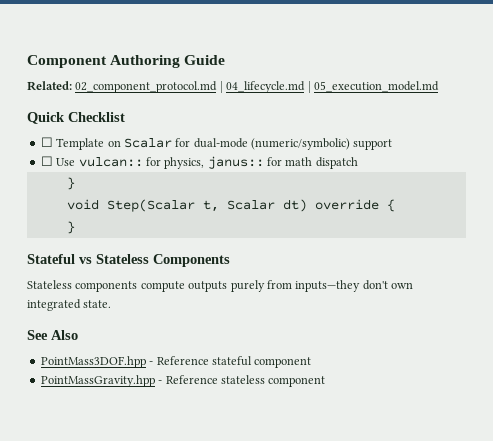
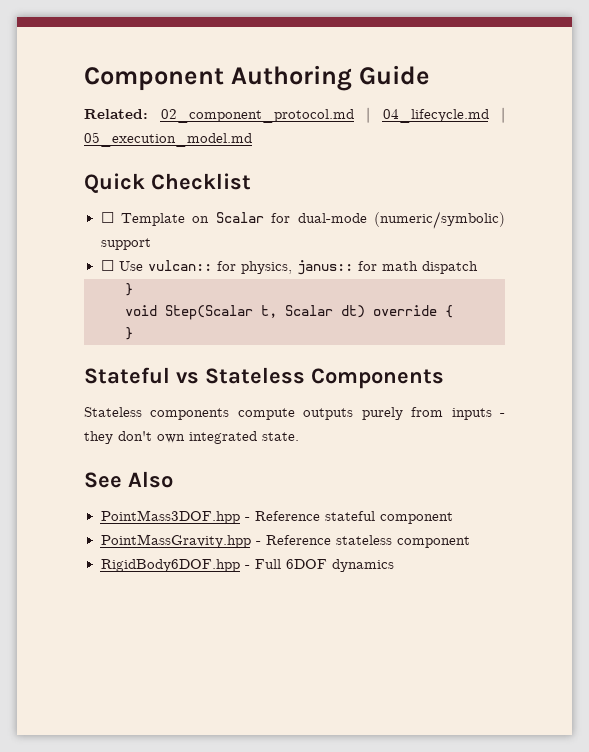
[295,280,361,292] inputs—they -> [451,408,506,420] [84,431,113,444] inputs - they
(326, 381) none -> [100,559,394,572] // RigidBody6DOF.hpp - Full 6DOF dynamics

